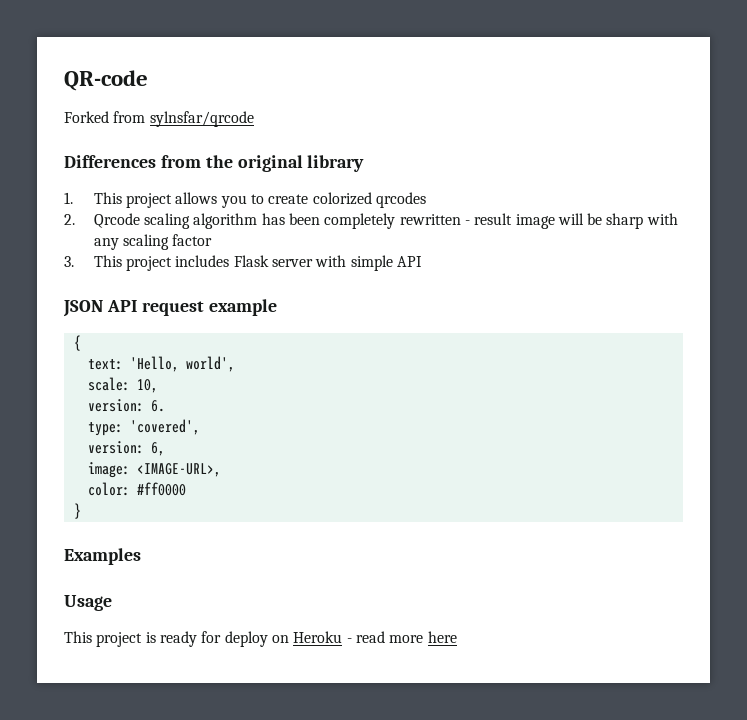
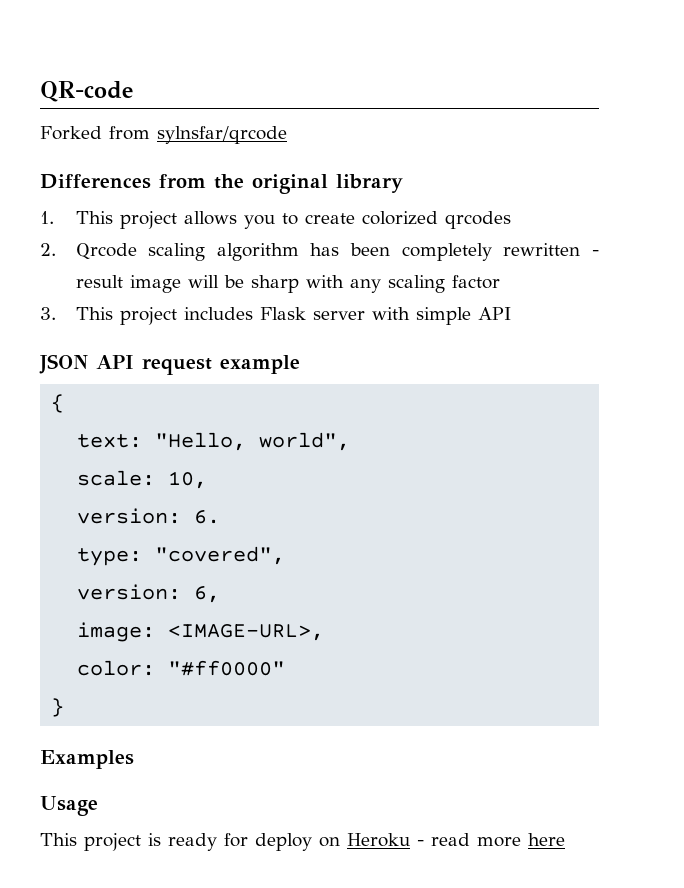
[129,356,235,372] 'Hello, world', -> [155,432,351,451] "Hello, world",
[129,419,200,435] 'covered', -> [155,546,286,565] "covered",
[136,482,186,496] #ff0000 -> [168,660,286,676] "#ff0000"

